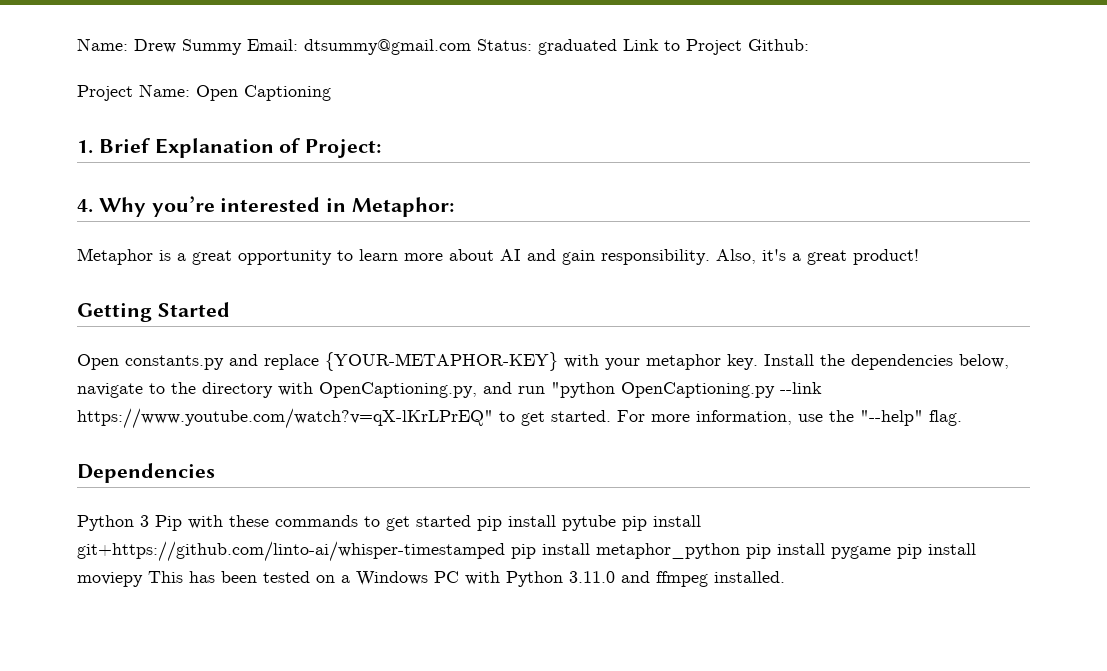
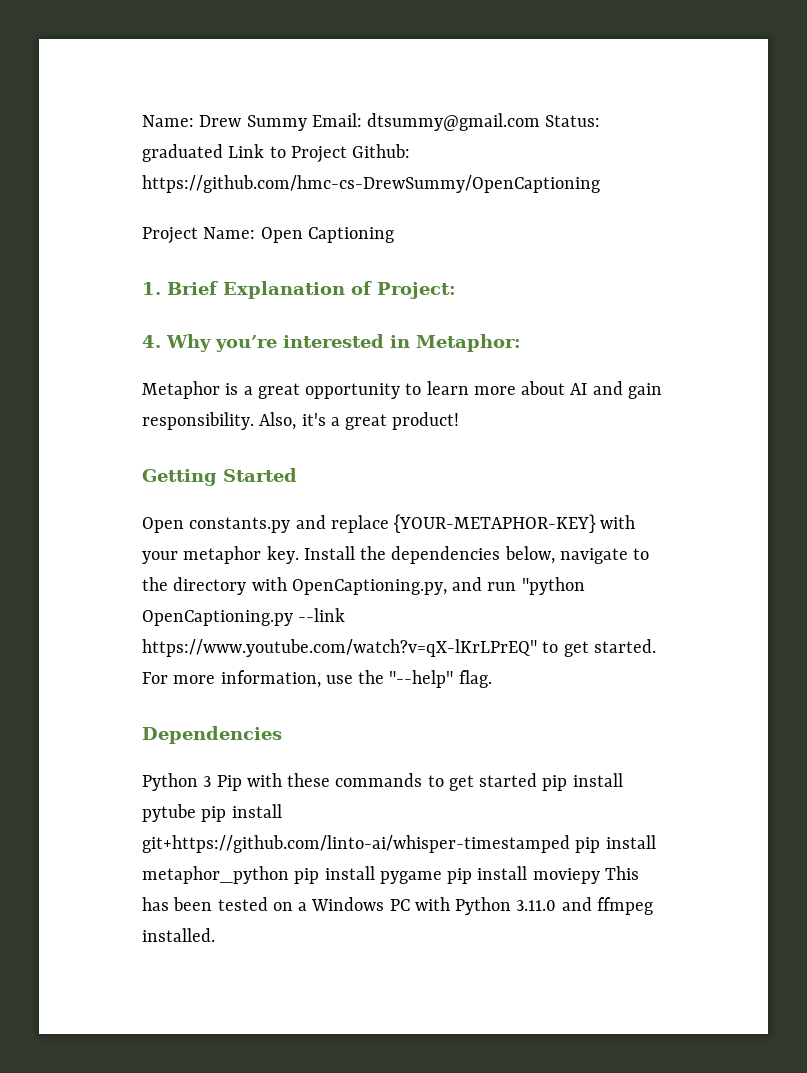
(809, 45) none -> [142,175,600,193] https://github.com/hmc-cs-DrewSummy/OpenCaptioning

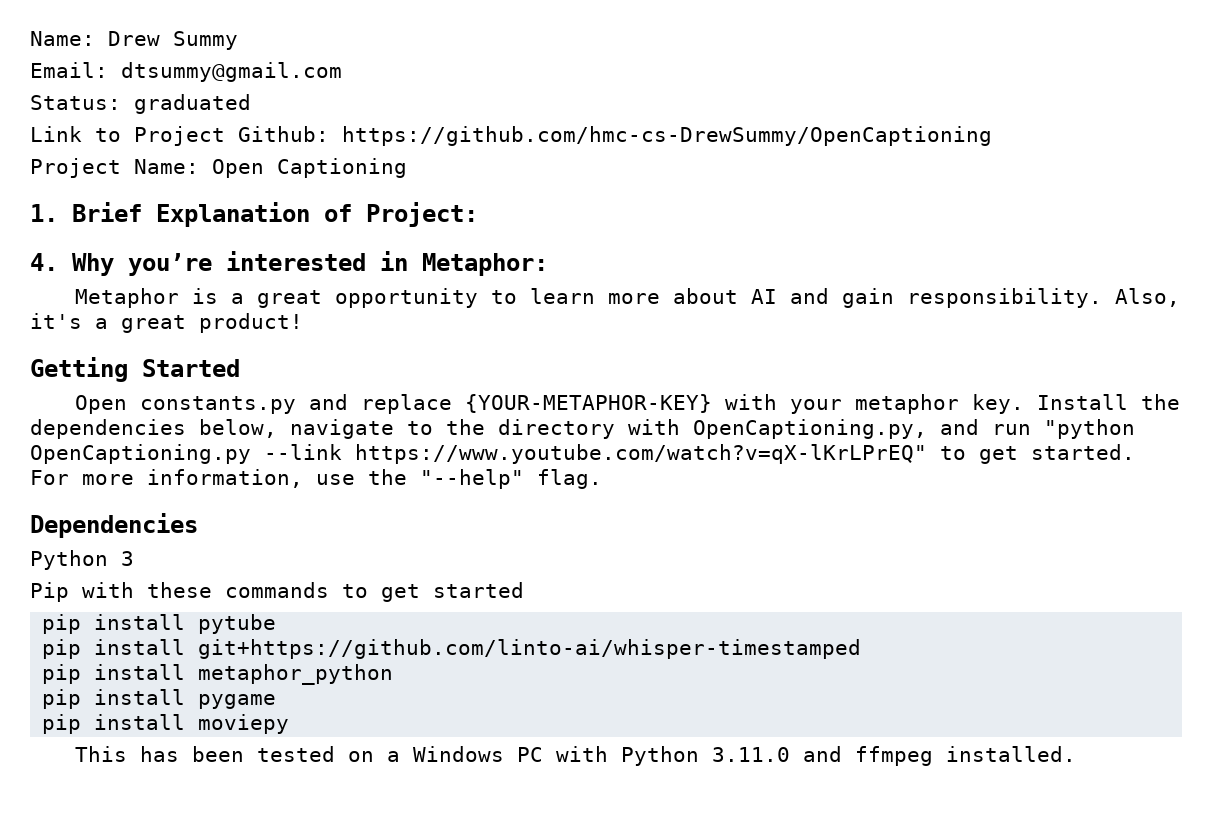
(307, 123) none -> (238, 40) //
(541, 122) none -> (342, 72) //
(223, 153) none -> (251, 104) //
(212, 781) none -> (134, 558) //
(538, 780) none -> (524, 590) //
(196, 813) none -> (277, 624) //
(570, 844) none -> (862, 649) //
(289, 875) none -> (394, 674) //
(442, 877) none -> (277, 701) //
(600, 876) none -> (290, 724) //

